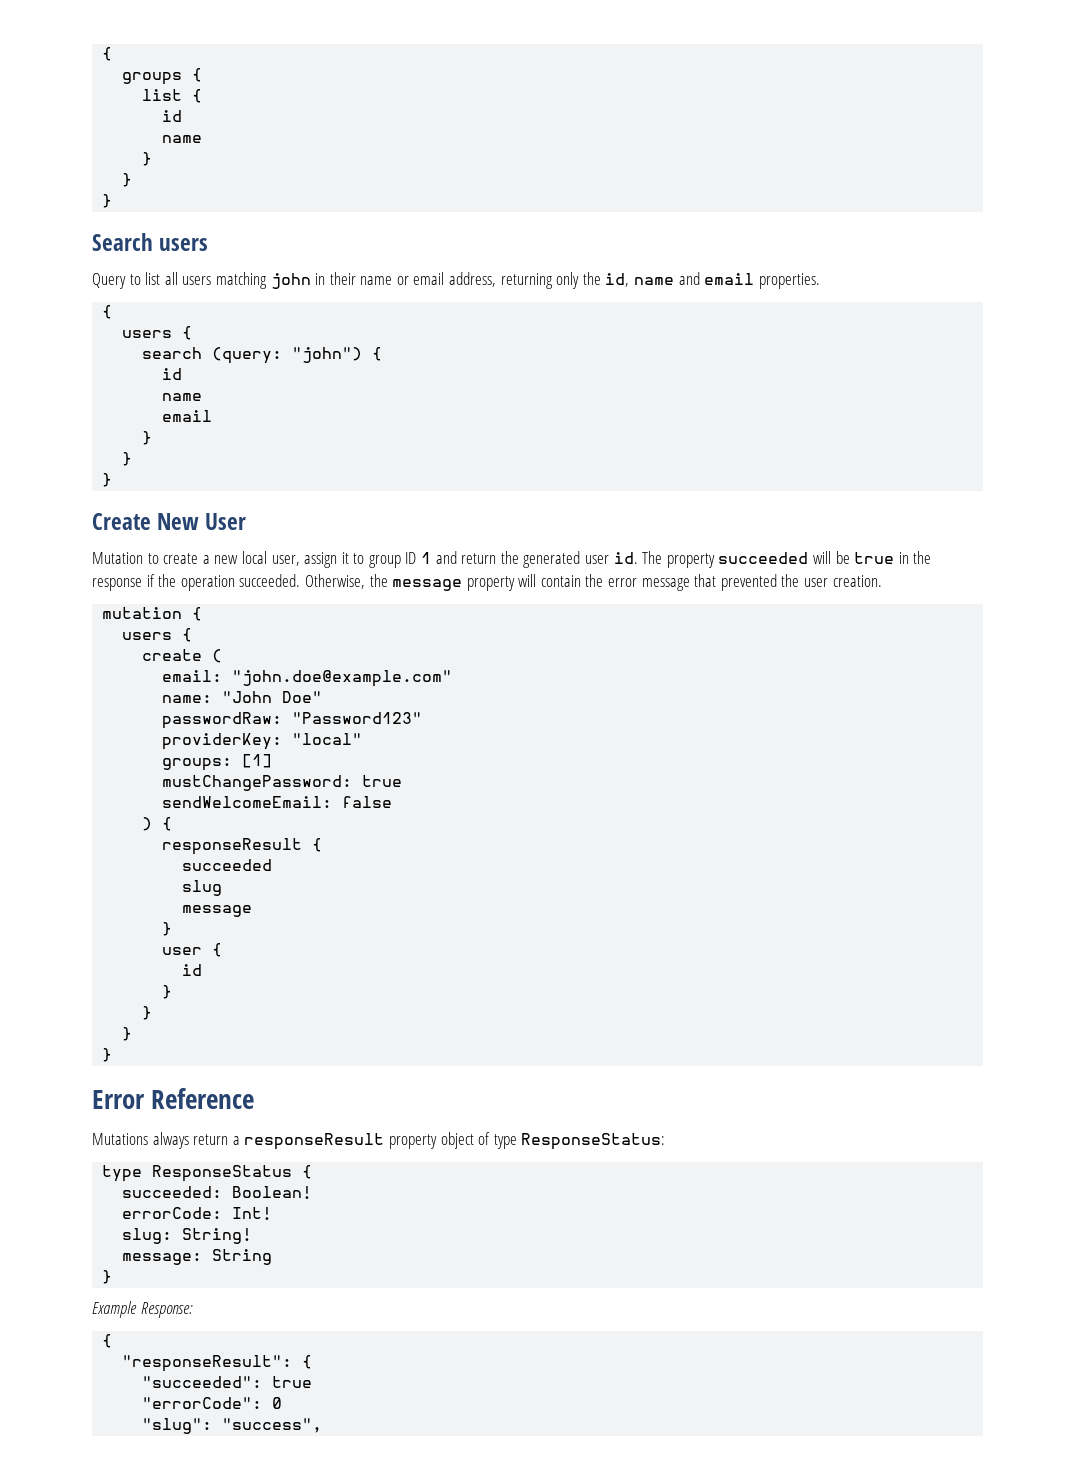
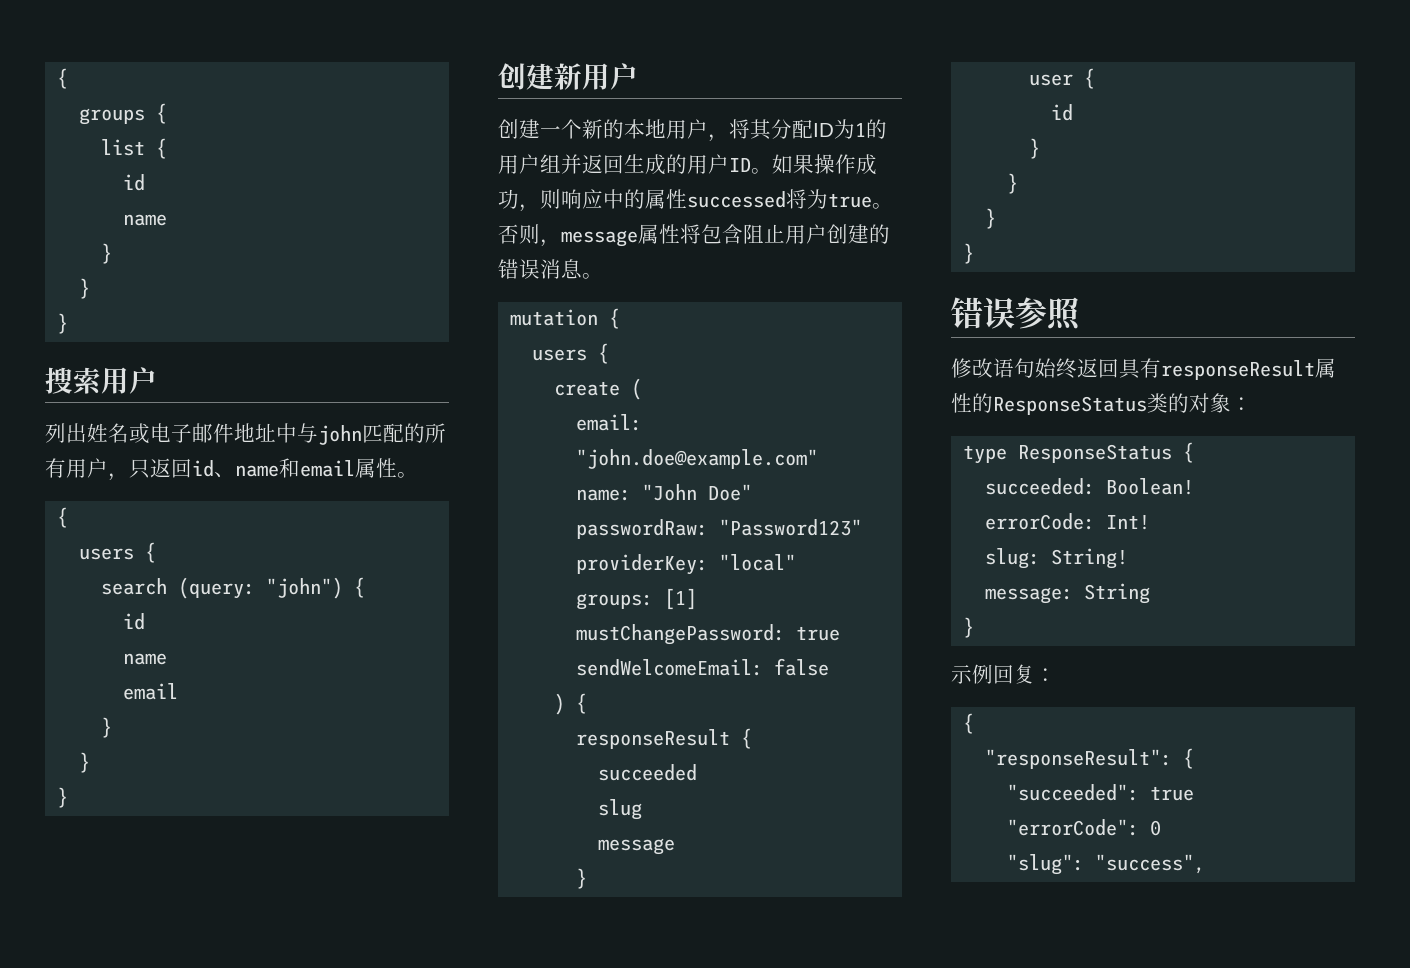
[92,233,209,251] [92,272,820,289] Search users // Query to list all users matching john in their name or email address, returning only the id, name and email properties. -> [45,367,157,394] [45,423,446,445] [45,458,418,481] 搜索用户 // 列出姓名或电子邮件地址中与john匹配的所有用户，只返回id、name和email属性。
[92,513,247,530] [92,551,932,568] [92,574,882,591] Create New User // Mutation to create a new local user, assign it to group ID 1 and return the generated user id. The property succeeded will be true in the response if the operation succeeded. Otherwise, the message property will contain the error message that prevented the user creation. -> [498,63,638,90] [498,119,887,142] [498,154,877,175] [498,189,893,212] [498,224,890,247] [498,259,603,279] 创建新用户 // 创建一个新的本地用户，将其分配ID为1的用户组并返回生成的用户ID。如果操作成功，则响应中的属性successed将为true。否则，message属性将包含阻止用户创建的错误消息。
[92,1088,255,1109] [92,1132,666,1150] Error Reference // Mutations always return a responseResult property object of type ResponseStatus: -> [951,297,1081,331] [951,358,1336,380] [951,393,1252,415] 错误参照 // 修改语句始终返回具有responseResult属性的ResponseStatus类的对象：
[92,1301,193,1318] Example Response: -> [951,664,1056,684] 示例回复：

